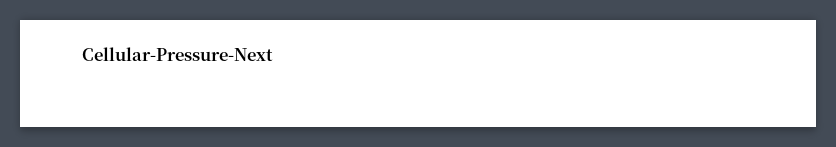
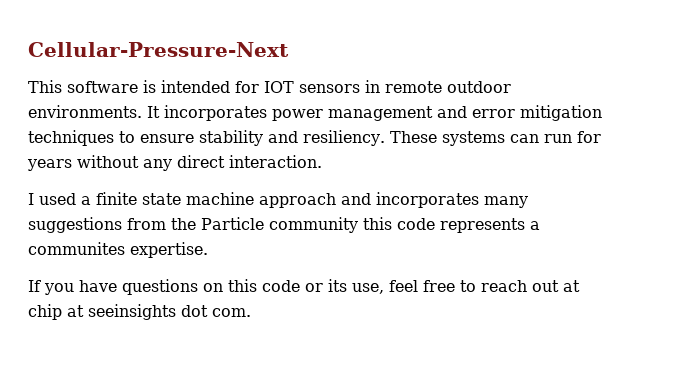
(273, 54) none -> [28,80,511,93] [28,105,602,121] [28,130,601,146] [27,155,322,171] [28,192,528,208] [28,217,540,233] [28,242,208,258] [28,279,580,295] [28,304,251,320] // This software is intended for IOT sensors in remote outdoor environments. It incorporates power management and error mitigation techniques to ensure stability and resiliency. These systems can run for years without any direct interaction. // I used a finite state machine approach and incorporates many suggestions from the Particle community this code represents a communites expertise. // If you have questions on this code or its use, feel free to reach out at chip at seeinsights dot com.

